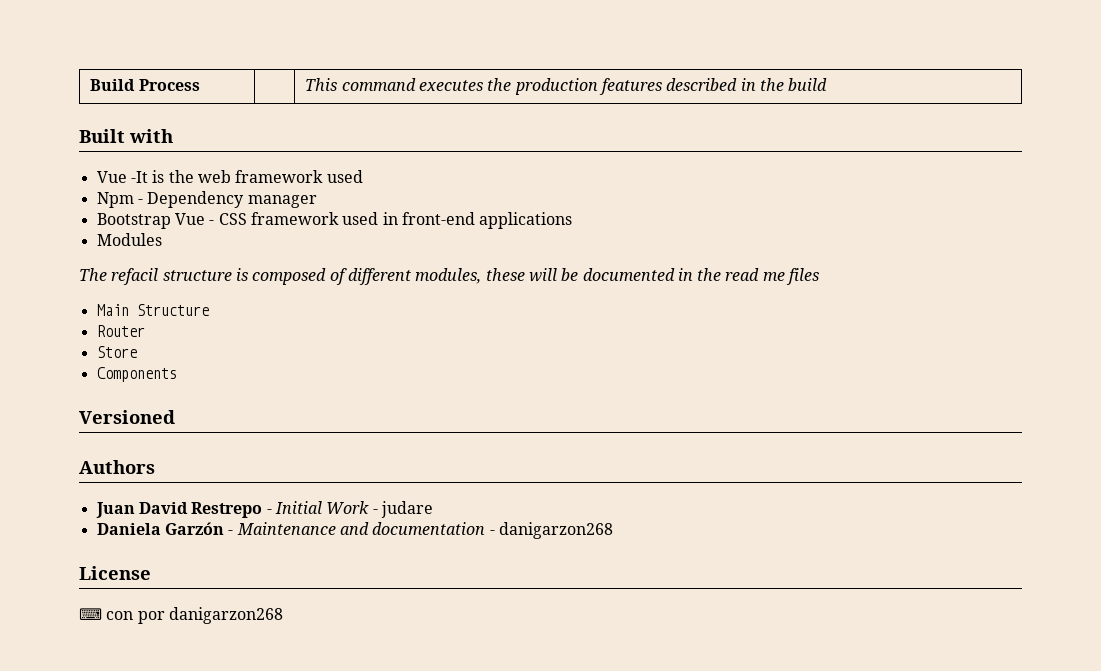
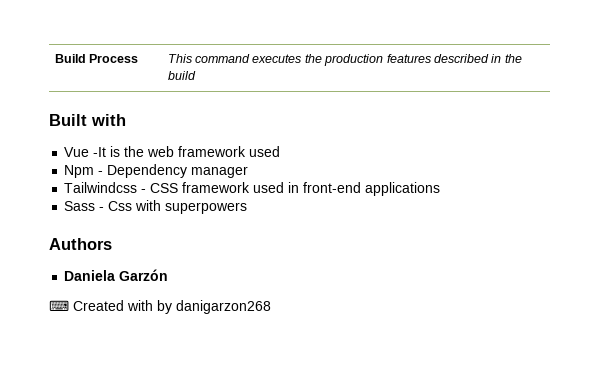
[96,213,205,229] Bootstrap Vue -> [64,182,138,193] Tailwindcss
[96,233,162,246] [79,268,820,285] [96,304,209,316] [96,325,145,337] [96,346,137,358] [96,367,177,382] [79,410,175,424] [79,460,155,474] [95,501,433,518] [96,522,613,539] [79,566,151,580] [79,608,165,624] Modules // The refacil structure is composed of different modules, these will be documented in the read me files // Main Structure // Router // Store // Components // Versioned // Authors // Juan David Restrepo - Initial Work - judare // Daniela Garzón - Maintenance and documentation - danigarzon268 // License // ⌨ con por -> [64,200,248,214] [49,238,112,250] [64,269,169,281] [49,300,172,314] Sass - Css with superpowers // Authors // Daniela Garzón // ⌨ Created with by

